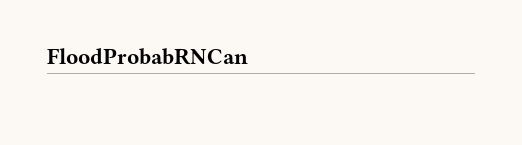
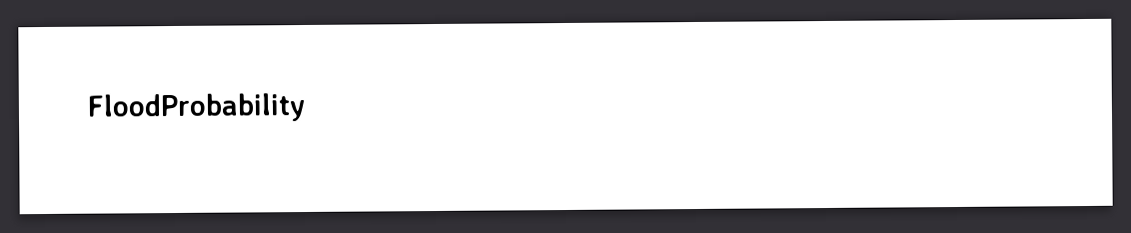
[47,48,248,65] FloodProbabRNCan -> [87,93,306,123] FloodProbability

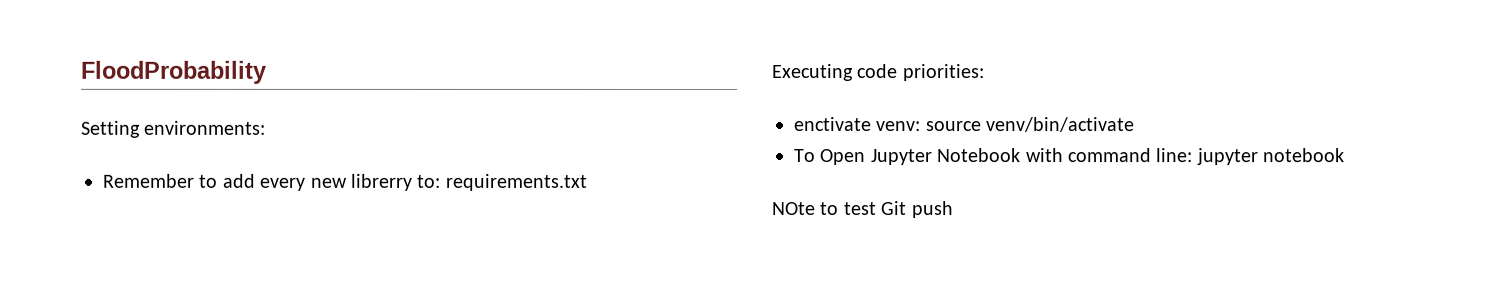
(306, 108) none -> [81,120,267,138] [102,173,587,191] [772,64,985,82] [794,117,1136,133] [793,148,1346,166] [771,201,953,219] // Setting environments: // Remember to add every new librerry to: requirements.txt // Executing code priorities: // enctivate venv: source venv/bin/activate // To Open Jupyter Notebook with command line: jupyter notebook // NOte to test Git push

